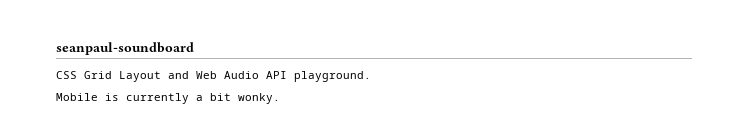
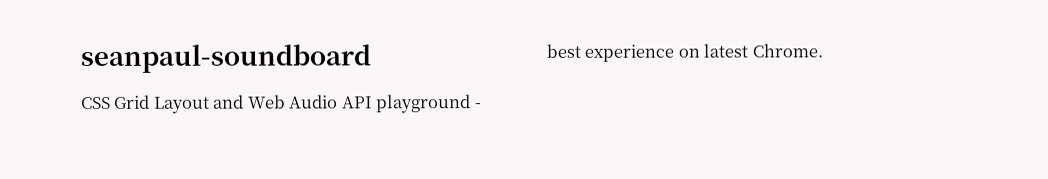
[294,71,371,82] [56,93,280,104] playground. // Mobile is currently a bit wonky. -> [376,94,482,114] [546,43,823,62] playground - best experience on latest Chrome.

